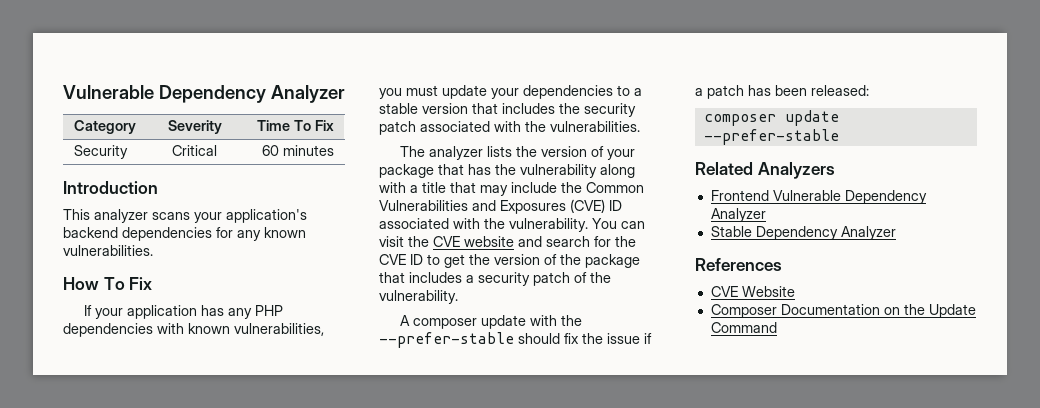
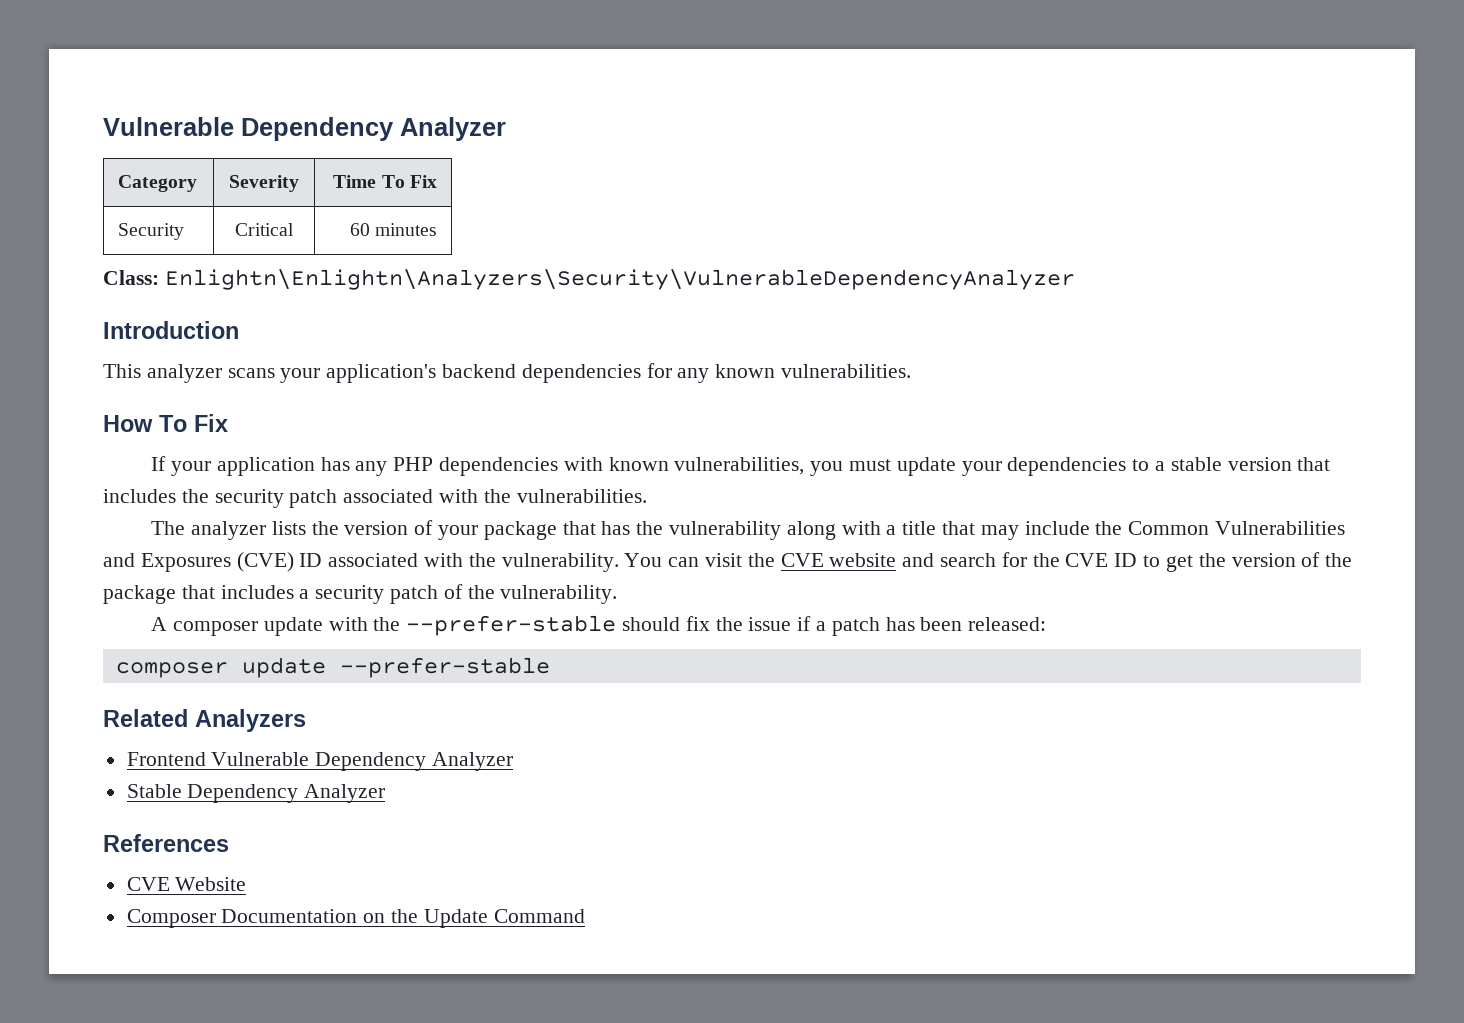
(335, 150) none -> [103,269,1075,290] // Class: Enlightn\Enlightn\Analyzers\Security\VulnerableDependencyAnalyzer

